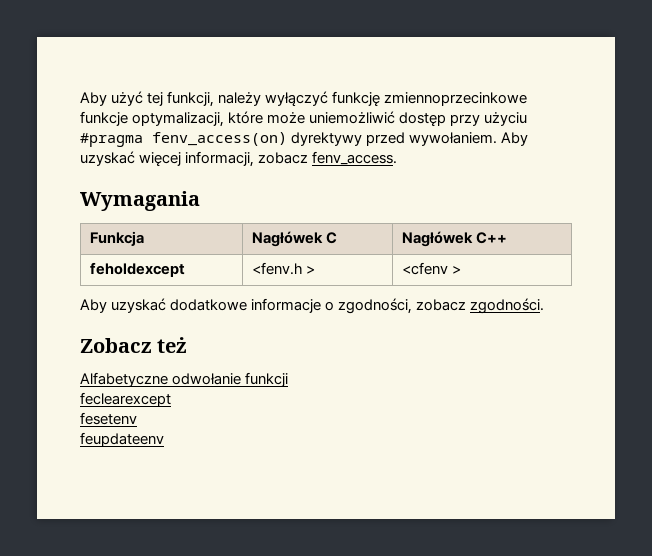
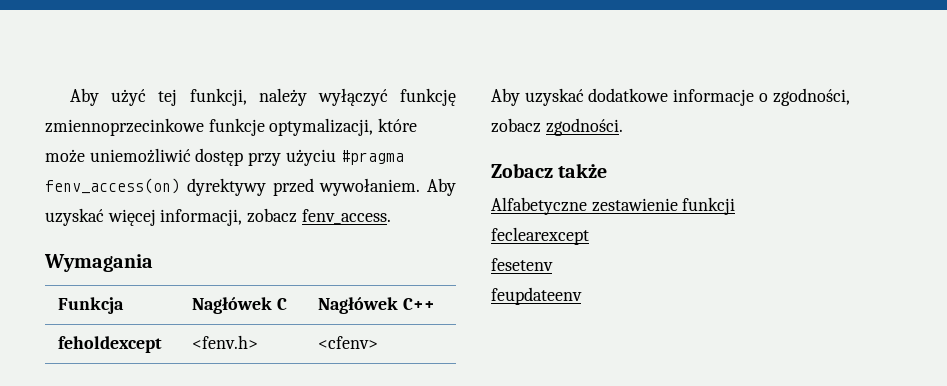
[251,262,315,275] [401,262,461,275] <fenv.h > | <cfenv > -> [192,335,259,349] [318,336,379,349] <fenv.h> | <cfenv>
[157,337,188,353] też -> [558,163,608,178] także
[172,373,242,385] odwołanie -> [591,198,678,212] zestawienie

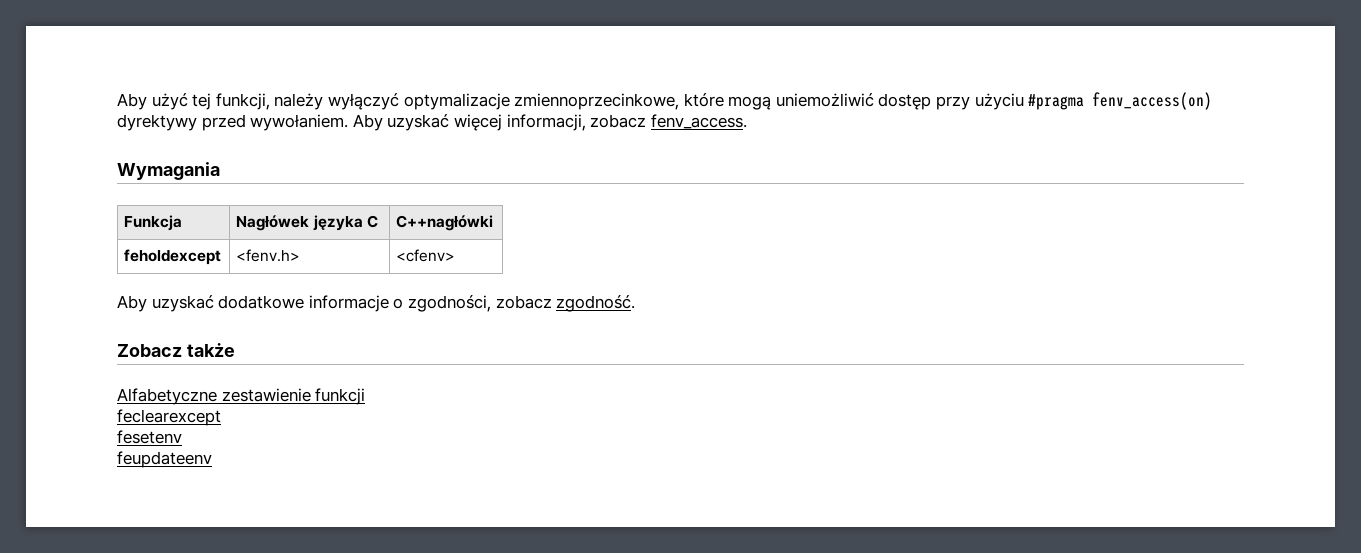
[399,88,456,106] [45,118,418,136] [45,149,85,163] funkcję zmiennoprzecinkowe funkcje optymalizacji, które może -> [403,93,772,110] optymalizacje zmiennoprzecinkowe, które mogą
(273, 305) none -> [312,215,363,231] języka
[318,297,435,314] Nagłówek C++ -> [396,215,494,231] C++nagłówki
[545,118,623,136] zgodności. -> [556,295,636,312] zgodność.

